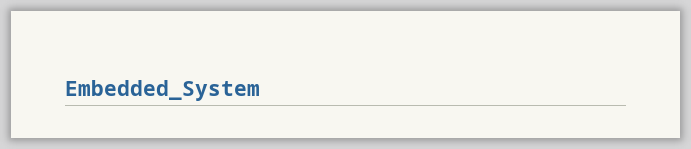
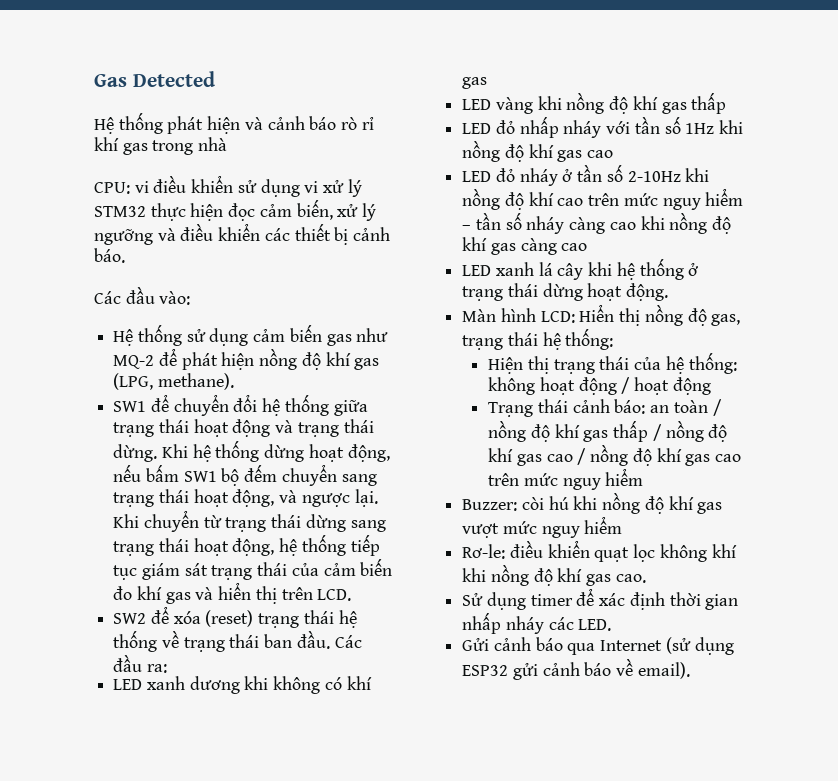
[65,80,260,101] Embedded_System -> [94,71,215,87] [94,112,374,134] [94,137,228,155] [94,175,362,197] [94,199,377,221] [94,223,391,245] [94,248,125,263] [94,286,191,305] [113,324,389,346] [113,348,380,370] [113,373,234,390] [113,394,368,416] [113,419,374,437] [113,440,390,462] [113,464,377,486] [113,489,378,507] [113,510,386,532] [113,534,380,556] [113,558,393,580] [113,582,352,604] [113,606,357,628] [113,630,362,652] [113,654,167,673] [113,676,372,694] [462,77,488,89] [462,92,727,114] [462,116,744,138] [462,140,614,162] [462,164,710,186] [462,188,744,210] [462,212,732,234] [462,237,588,255] [462,258,699,280] [462,283,669,301] [462,304,741,326] [462,328,614,350] [488,352,737,374] [488,377,711,395] [488,399,722,417] [488,420,728,442] [488,444,741,466] [488,468,644,490] [462,492,723,514] [462,516,623,538] [462,540,737,562] [462,564,646,586] [462,588,739,610] [462,612,612,634] [462,637,734,655] [462,658,690,680] Gas Detected // Hệ thống phát hiện và cảnh báo rò rỉ khí gas trong nhà // CPU: vi điều khiển sử dụng vi xử lý STM32 thực hiện đọc cảm biến, xử lý ngưỡng và điều khiển các thiết bị cảnh báo. // Các đầu vào: // Hệ thống sử dụng cảm biến gas như MQ-2 để phát hiện nồng độ khí gas (LPG, methane). // SW1 để chuyển đổi hệ thống giữa trạng thái hoạt động và trạng thái dừng. Khi hệ thống dừng hoạt động, nếu bấm SW1 bộ đếm chuyển sang trạng thái hoạt động, và ngược lại. Khi chuyển từ trạng thái dừng sang trạng thái hoạt động, hệ thống tiếp tục giám sát trạng thái của cảm biến đo khí gas và hiển thị trên LCD. // SW2 để xóa (reset) trạng thái hệ thống về trạng thái ban đầu. Các đầu ra: // LED xanh dương khi không có khí gas // LED vàng khi nồng độ khí gas thấp // LED đỏ nhấp nháy với tần số 1Hz khi nồng độ khí gas cao // LED đỏ nháy ở tần số 2-10Hz khi nồng độ khí cao trên mức nguy hiểm – tần số nháy càng cao khi nồng độ khí gas càng cao // LED xanh lá cây khi hệ thống ở trạng thái dừng hoạt động. // Màn hình LCD: Hiển thị nồng độ gas, trạng thái hệ thống: // Hiện thị trạng thái của hệ thống: không hoạt động / hoạt động // Trạng thái cảnh báo: an toàn / nồng độ khí gas thấp / nồng độ khí gas cao / nồng độ khí gas cao trên mức nguy hiểm // Buzzer: còi hú khi nồng độ khí gas vượt mức nguy hiểm // Rơ-le: điều khiển quạt lọc không khí khi nồng độ khí gas cao. // Sử dụng timer để xác định thời gian nhấp nháy các LED. // Gửi cảnh báo qua Internet (sử dụng ESP32 gửi cảnh báo về email).

